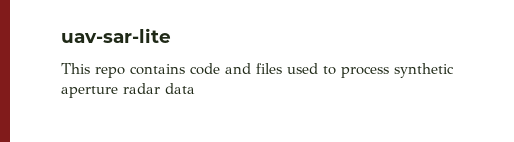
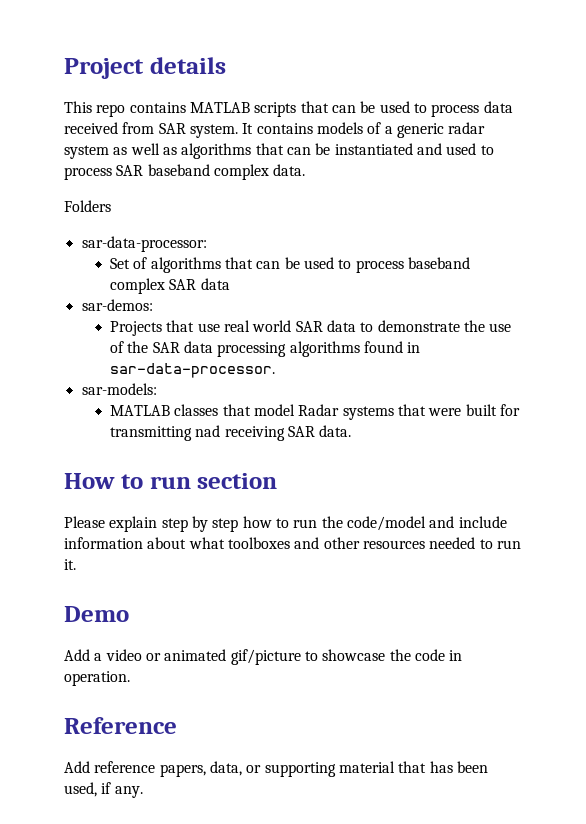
[61,28,171,43] uav-sar-lite -> [64,57,226,79] Project details
[190,63,454,78] [61,83,195,98] code and files used to process synthetic aperture radar data -> [189,101,513,117] [64,122,486,138] [64,143,494,159] [64,164,306,180] [64,200,111,212] [81,236,207,252] [110,257,471,273] [110,278,230,294] [81,299,153,311] [110,320,512,336] [110,341,421,357] [110,363,276,378] [81,383,157,395] [110,404,521,420] [110,425,352,441] [64,473,278,489] [64,516,507,532] [64,537,521,549] [64,559,76,570] [64,606,129,622] [64,649,463,665] [64,671,130,686] [64,717,177,734] [64,761,488,777] [64,782,143,798] MATLAB scripts that can be used to process data received from SAR system. It contains models of a generic radar system as well as algorithms that can be instantiated and used to process SAR baseband complex data. // Folders // sar-data-processor: // Set of algorithms that can be used to process baseband complex SAR data // sar-demos: // Projects that use real world SAR data to demonstrate the use of the SAR data processing algorithms found in sar-data-processor. // sar-models: // MATLAB classes that model Radar systems that were built for transmitting nad receiving SAR data. // How to run section // Please explain step by step how to run the code/model and include information about what toolboxes and other resources needed to run it. // Demo // Add a video or animated gif/picture to showcase the code in operation. // Reference // Add reference papers, data, or supporting material that has been used, if any.

